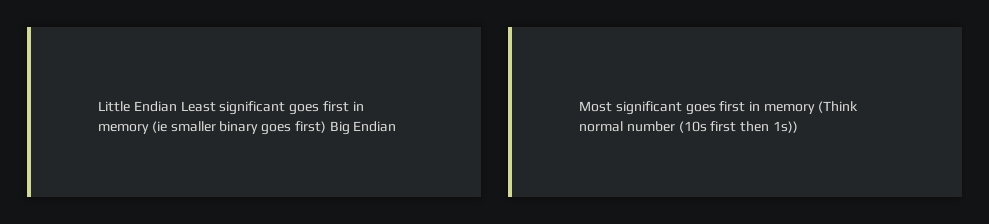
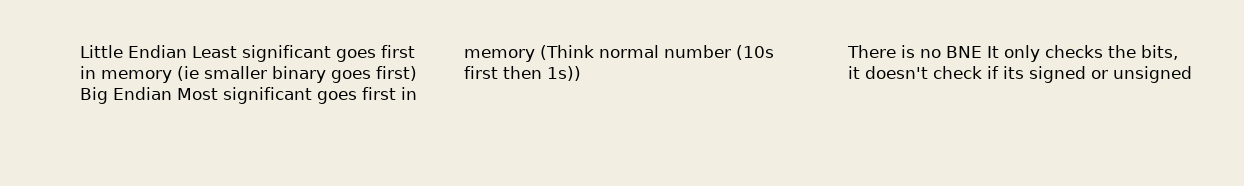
(798, 127) none -> [847,45,1178,62] [848,66,1192,83] // There is no BNE It only checks the bits, it doesn't check if its signed or unsigned

